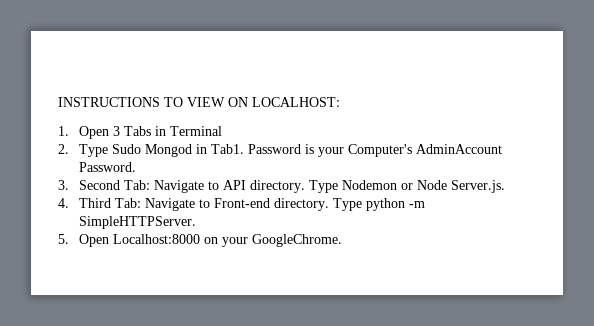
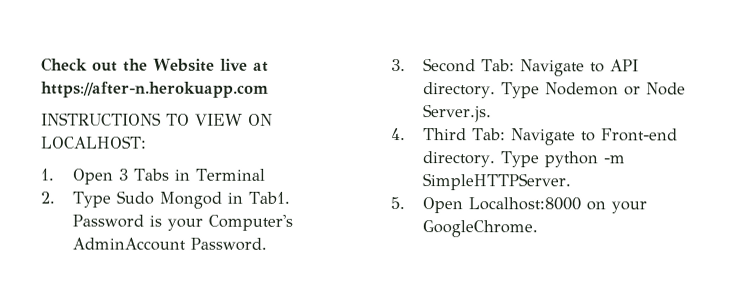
(58, 102) none -> [41,57,269,72] [41,81,269,98] Check out the Website live at https://after-n.herokuapp.com //

